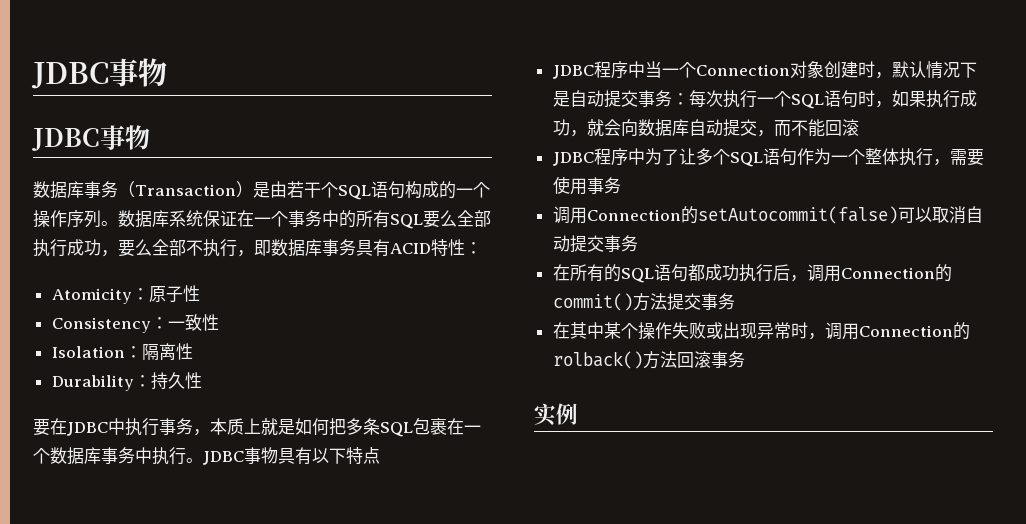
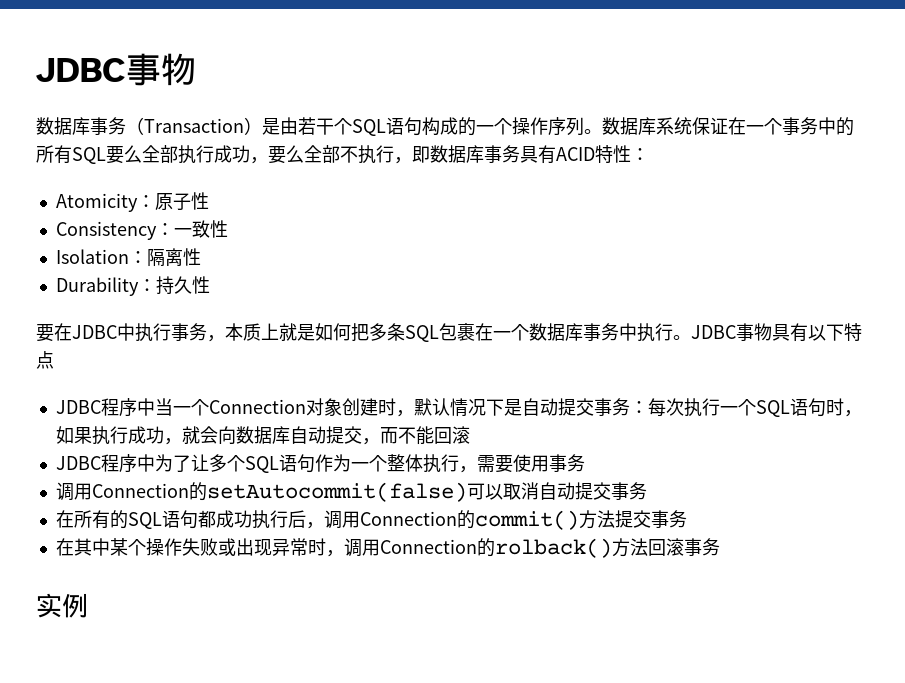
[31,58,167,89] [32,125,150,151] JDBC事物 // JDBC事物 -> [36,53,196,86] JDBC事物

